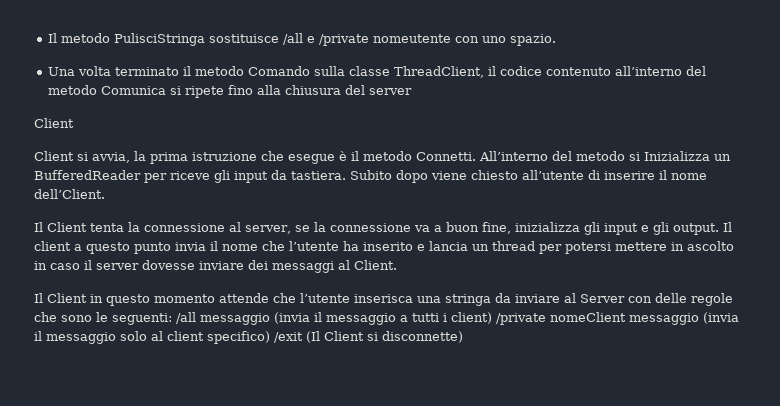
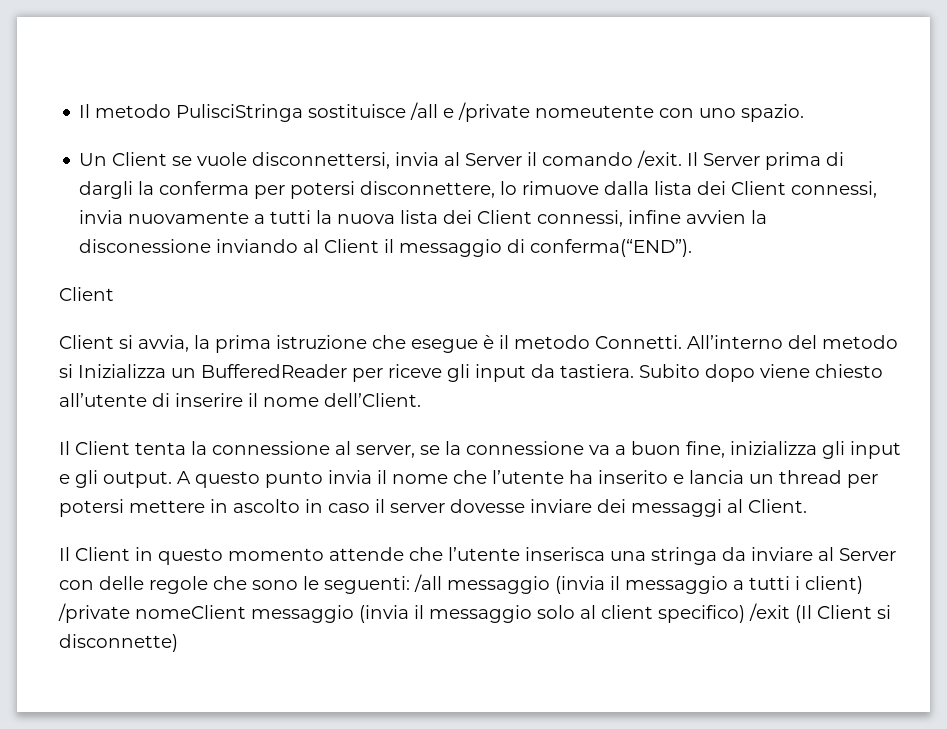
[48,66,707,78] [48,85,413,98] Una volta terminato il metodo Comando sulla classe ThreadClient, il codice contenuto all’interno del metodo Comunica si ripete fino alla chiusura del server -> [79,150,845,170] [79,181,878,199] [79,210,768,227] [79,239,693,257] Un Client se vuole disconnettersi, invia al Server il comando /exit. Il Server prima di dargli la conferma per potersi disconnettere, lo rimuove dalla lista dei Client connessi, invia nuovamente a tutti la nuova lista dei Client connessi, infine avvien la disconessione inviando al Client il messaggio di conferma(“END”).
[722,222,732,232] [34,241,82,251] Il client a -> [177,471,191,484] A

